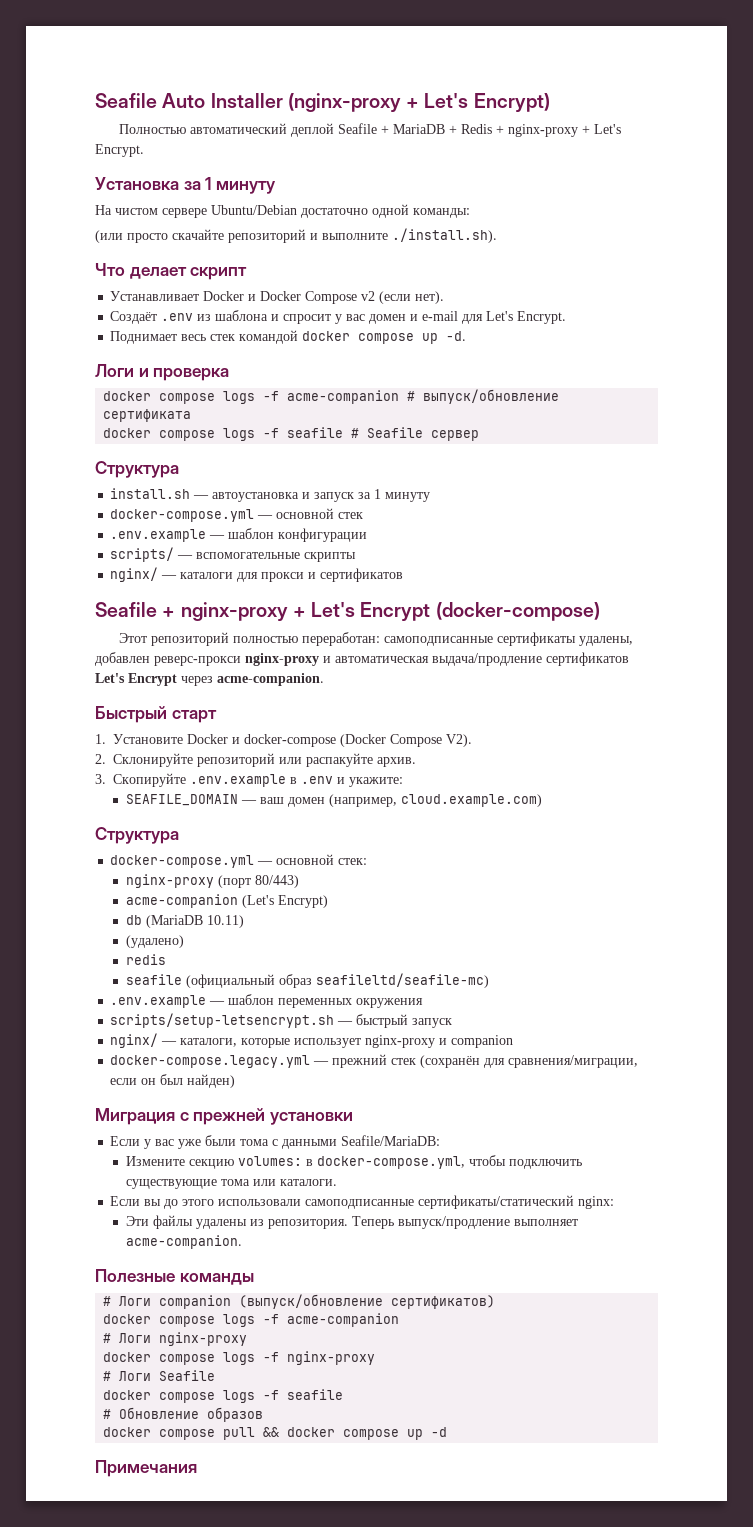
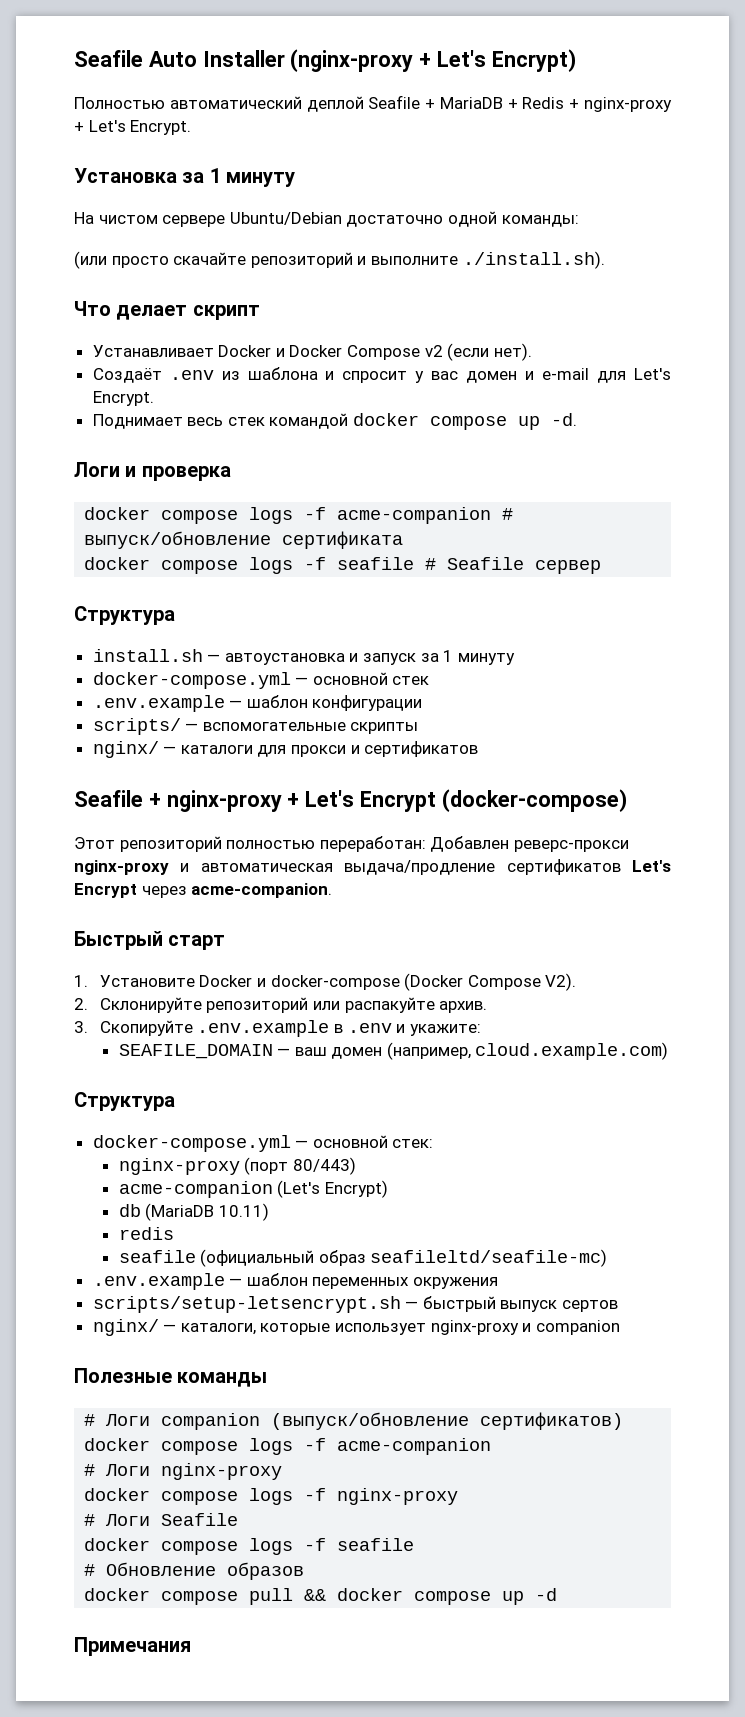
[383,632,633,646] [95,652,150,666] самоподписанные сертификаты удалены, добавлен -> [430,836,510,852] Добавлен
[125,935,184,948] // (удалено) -> (269, 1212) none
[412,1018,453,1028] запуск -> [500,1300,619,1312] выпуск сертов
[110,1054,639,1068] [110,1074,236,1088] [95,1108,353,1125] [110,1135,441,1149] [125,1155,582,1169] [125,1179,337,1189] [110,1195,615,1209] [125,1215,578,1229] [125,1235,242,1249] // docker-compose.legacy.yml — прежний стек (сохранён для сравнения/миграции, если он был найден) // Миграция с прежней установки // Если у вас уже были тома с данными Seafile/MariaDB: // Измените секцию volumes: в docker-compose.yml, чтобы подключить существующие тома или каталоги. // Если вы до этого использовали самоподписанные сертификаты/статический nginx: // Эти файлы удалены из репозитория. Теперь выпуск/продление выполняет acme-companion. -> (620, 1327) none

